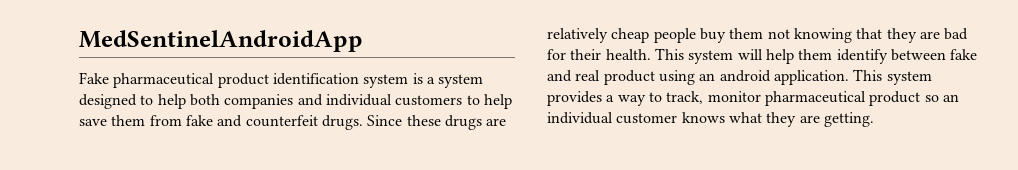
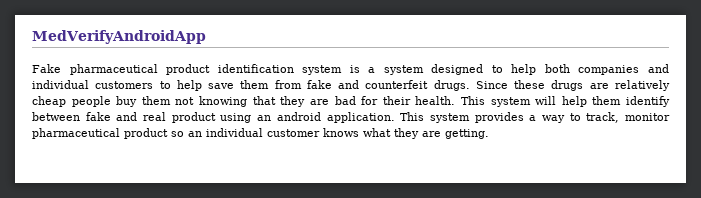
[79,30,363,52] MedSentinelAndroidApp -> [32,30,206,44] MedVerifyAndroidApp

